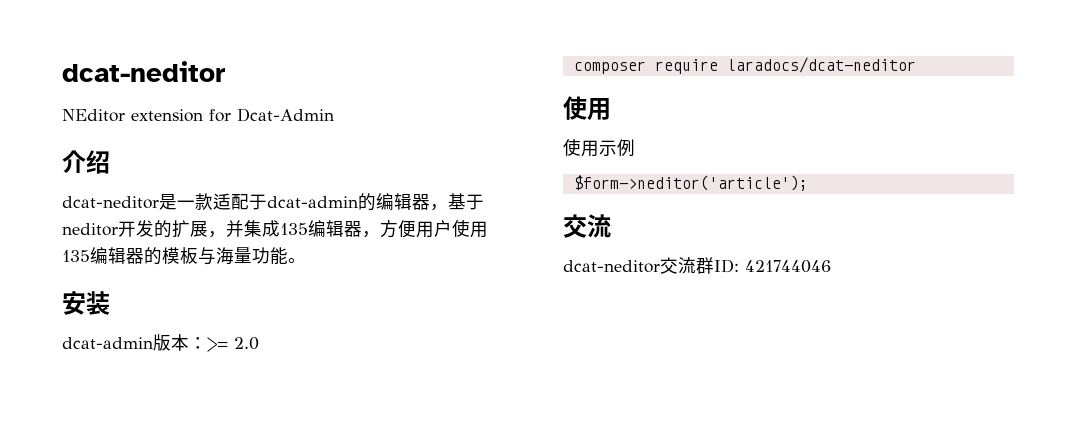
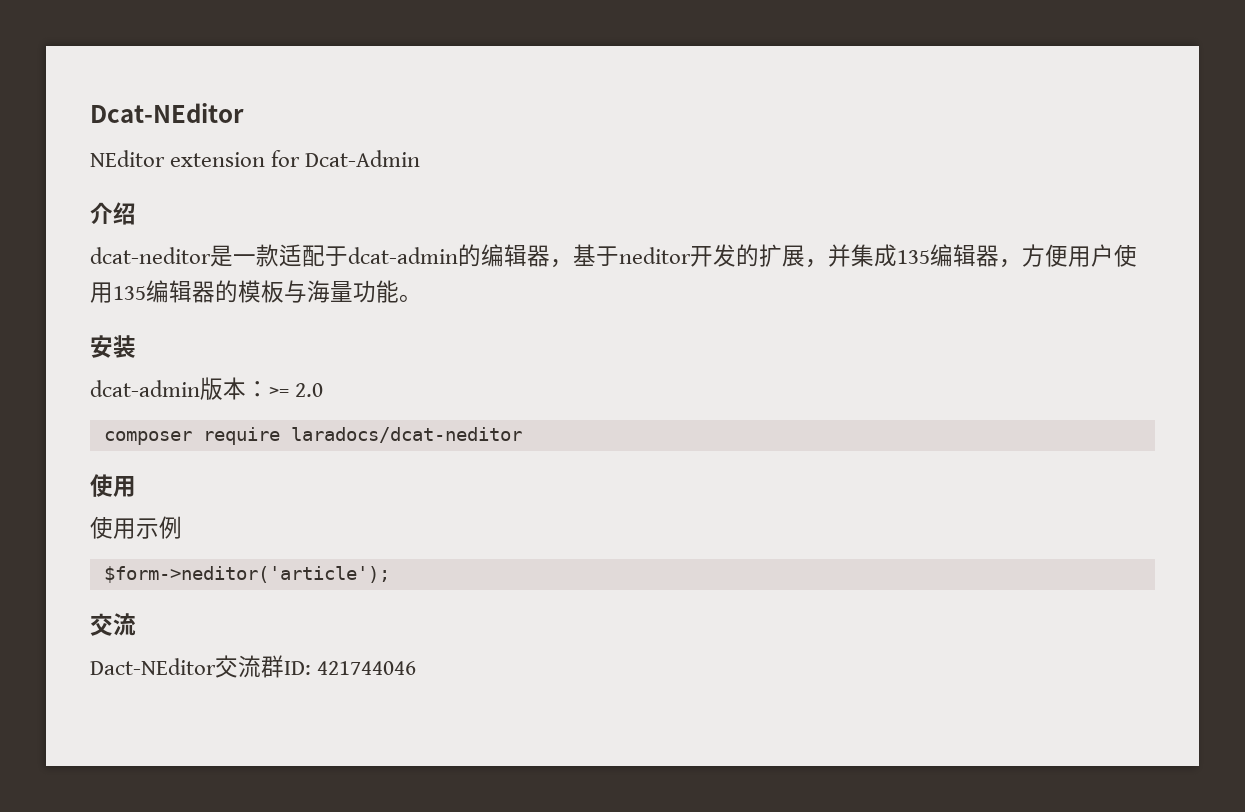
[62,61,225,82] dcat-neditor -> [90,103,244,123] Dcat-NEditor
[563,260,660,273] dcat-neditor -> [90,658,216,675] Dact-NEditor

